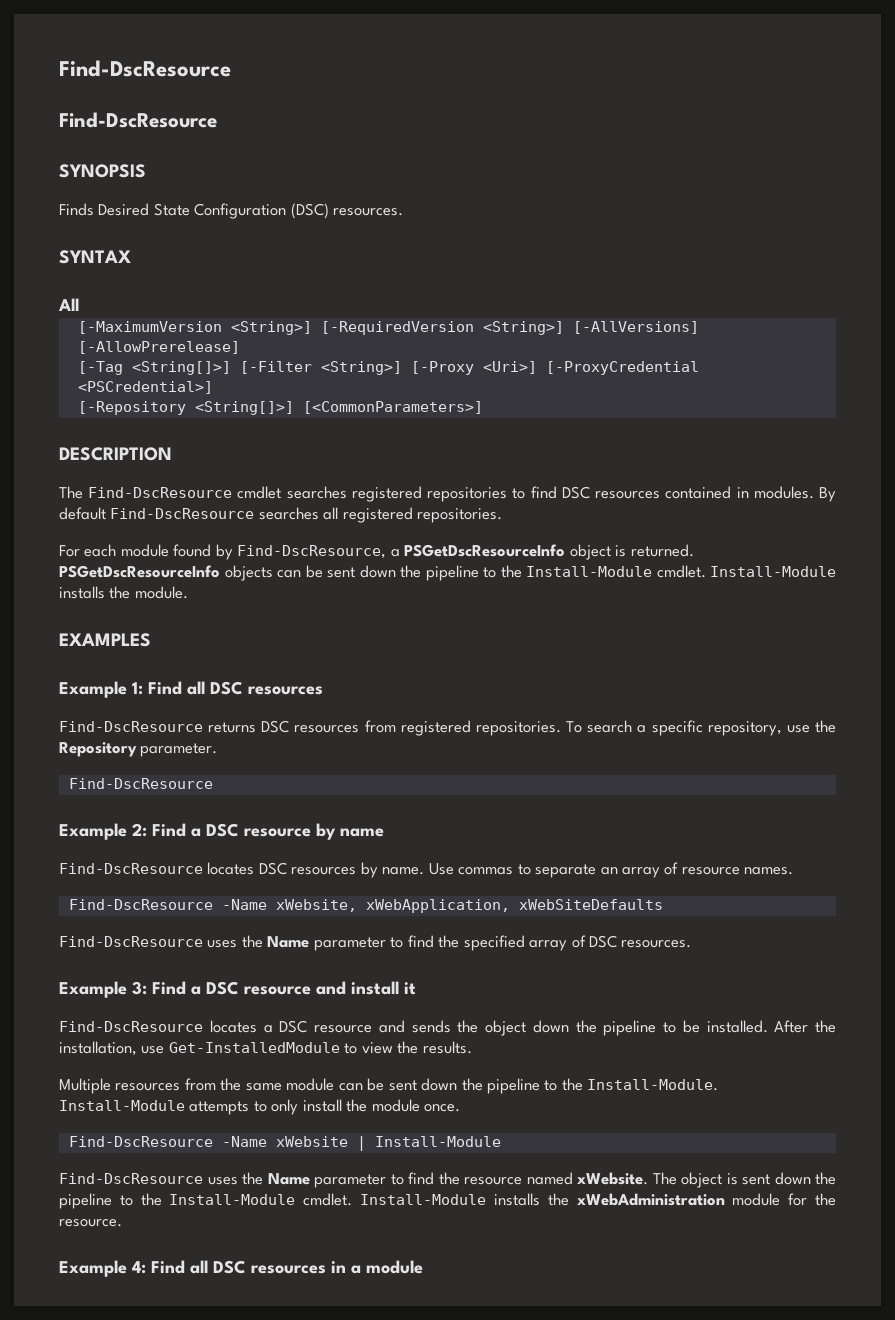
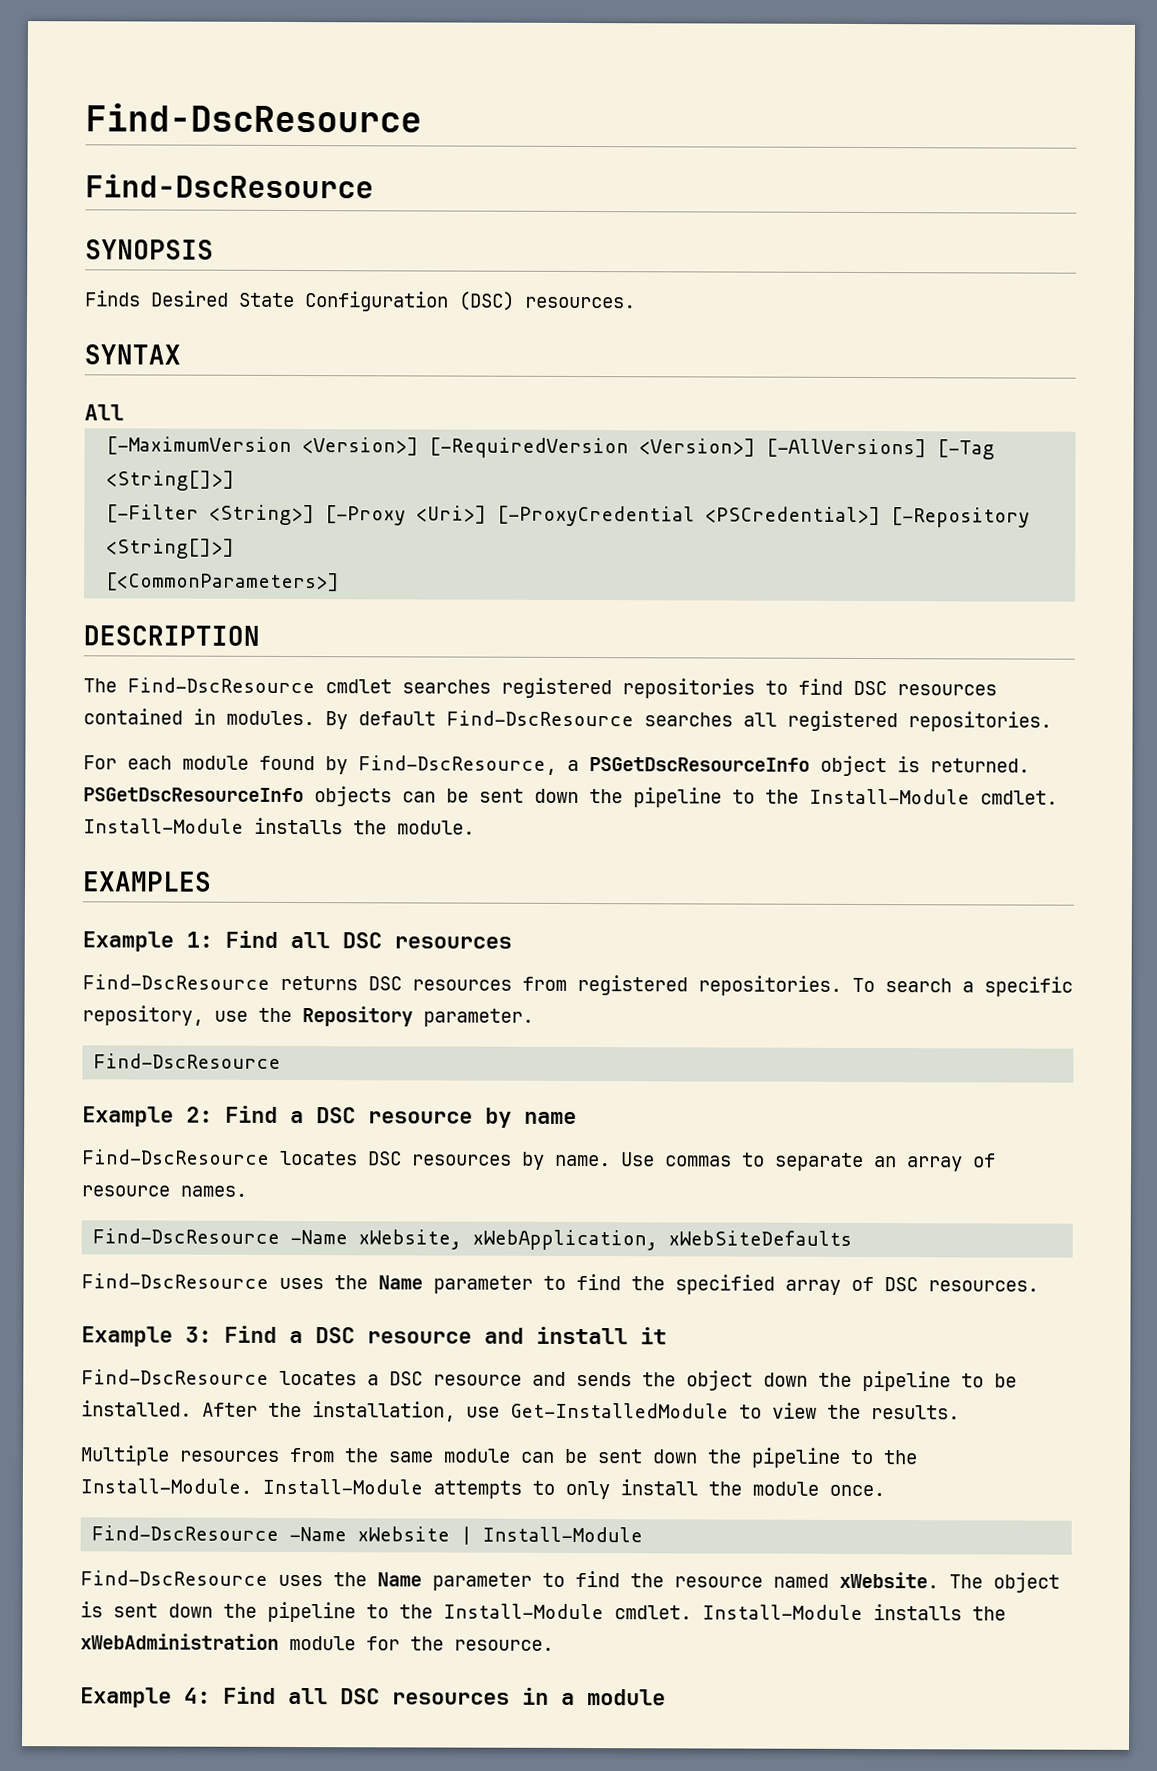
[230,321,699,335] [77,341,240,354] <String>] [-RequiredVersion <String>] [-AllVersions] [-AllowPrerelease] // -> [302,437,928,459] <Version>] [-RequiredVersion <Version>] [-AllVersions]
(231, 368) none -> (236, 480) //
(213, 387) // -> (882, 516) none
(294, 408) none -> (236, 548) //

